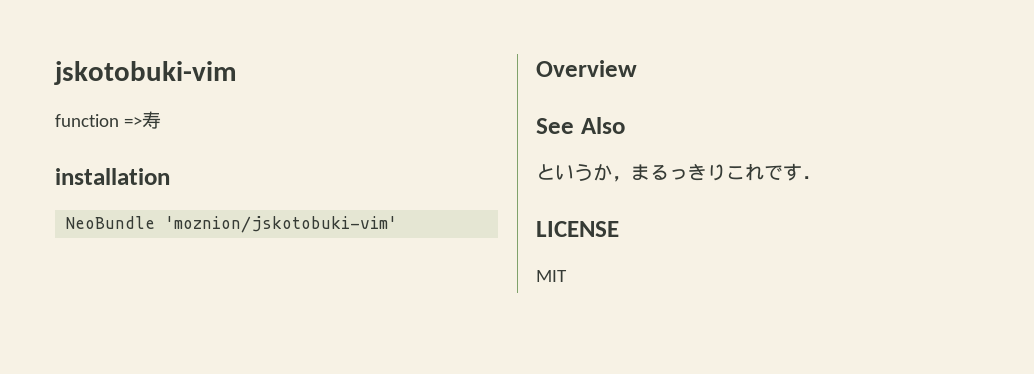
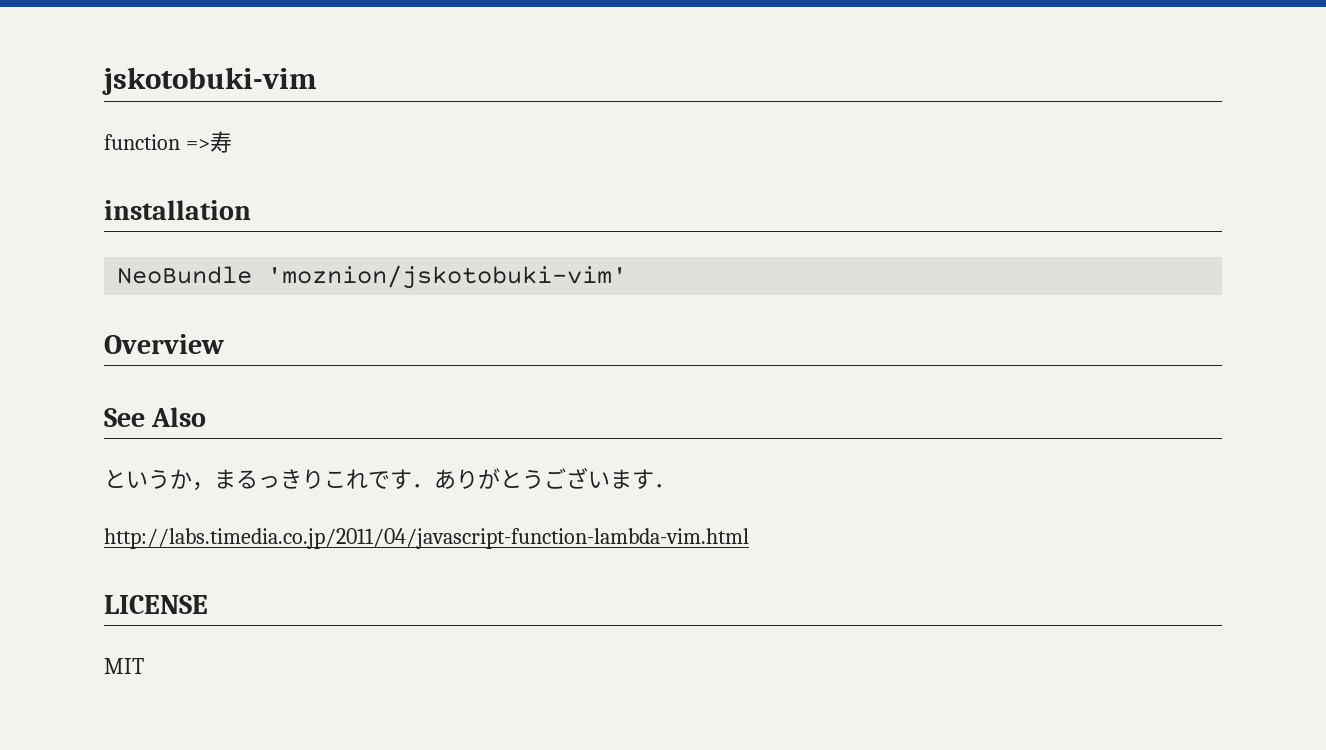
(821, 177) none -> [434,467,676,489] [104,528,749,549] ありがとうございます． // http://labs.timedia.co.jp/2011/04/javascript-function-lambda-vim.html

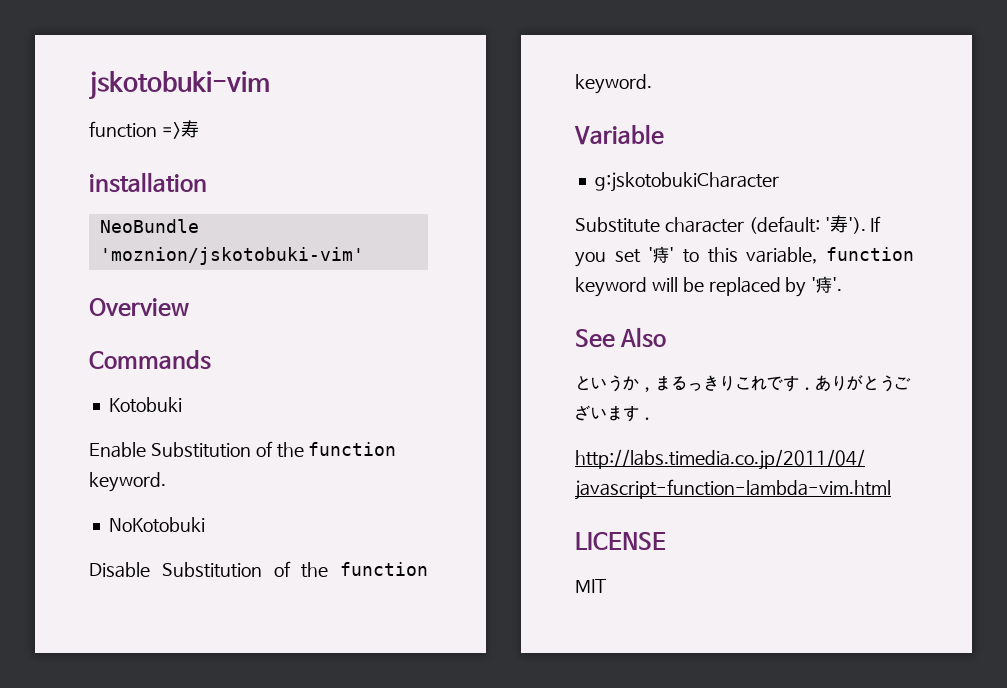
(224, 344) none -> [89,350,211,370] [108,397,182,413] [89,441,397,458] [89,472,166,492] [108,517,205,533] [89,561,428,578] [575,74,652,94] [574,124,664,145] [594,172,779,192] [575,215,882,234] [575,246,914,267] [575,276,843,297] // Commands // Kotobuki // Enable Substitution of the function keyword. // NoKotobuki // Disable Substitution of the function keyword. // Variable // g:jskotobukiCharacter // Substitute character (default: '寿'). If you set '痔' to this variable, function keyword will be replaced by '痔'.

